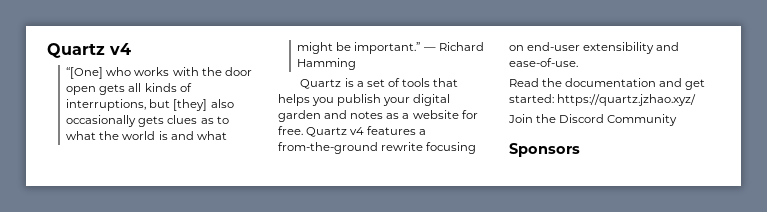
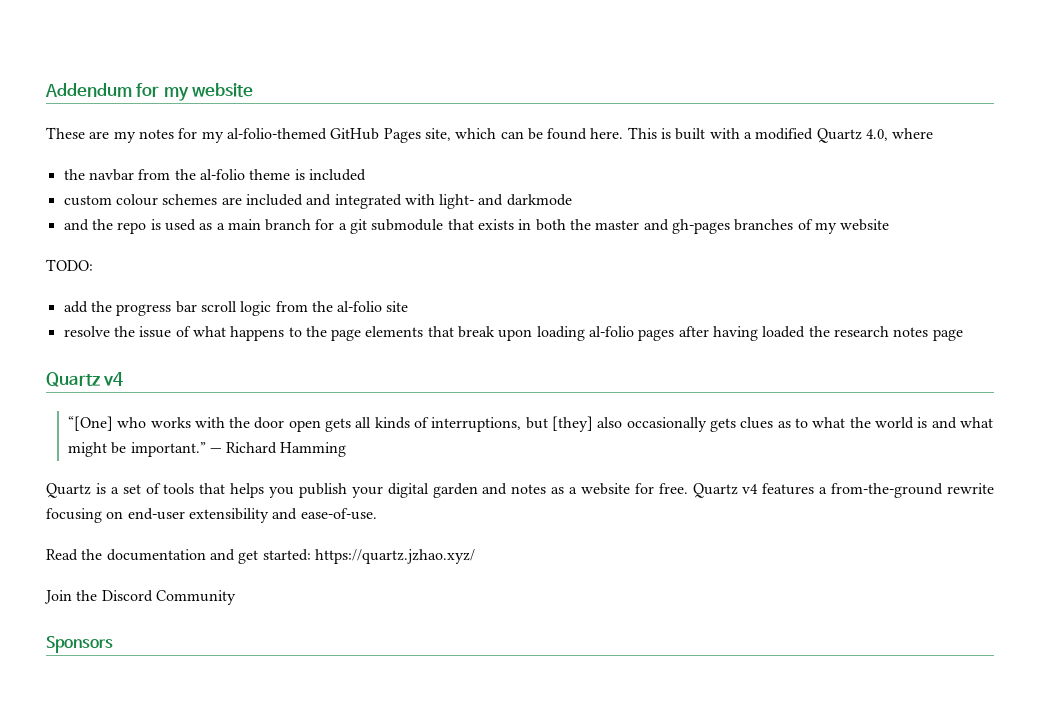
(47, 50) none -> [45,83,254,101] [46,127,934,143] [63,169,366,181] [63,194,572,209] [63,219,890,234] [46,259,93,271] [63,301,409,316] [63,326,963,341] Addendum for my website // These are my notes for my al-folio-themed GitHub Pages site, which can be found here. This is built with a modified Quartz 4.0, where // the navbar from the al-folio theme is included // custom colour schemes are included and integrated with light- and darkmode // and the repo is used as a main branch for a git submodule that exists in both the master and gh-pages branches of my website // TODO: // add the progress bar scroll logic from the al-folio site // resolve the issue of what happens to the page elements that break upon loading al-folio pages after having loaded the research notes page //

